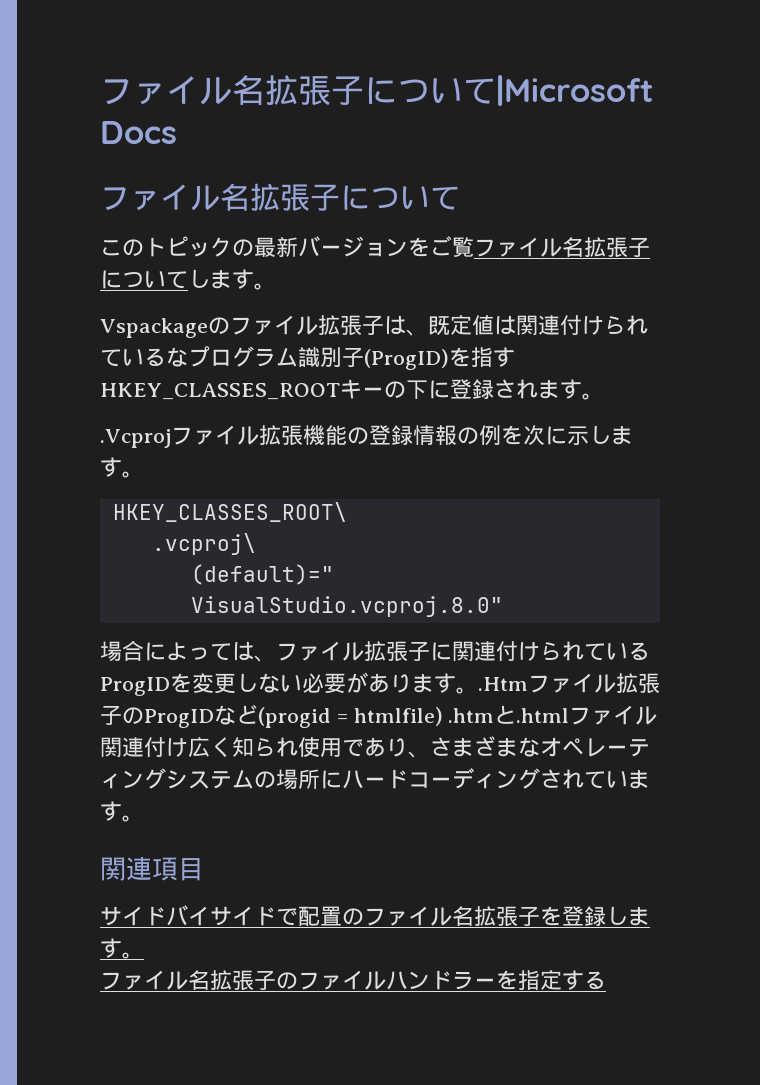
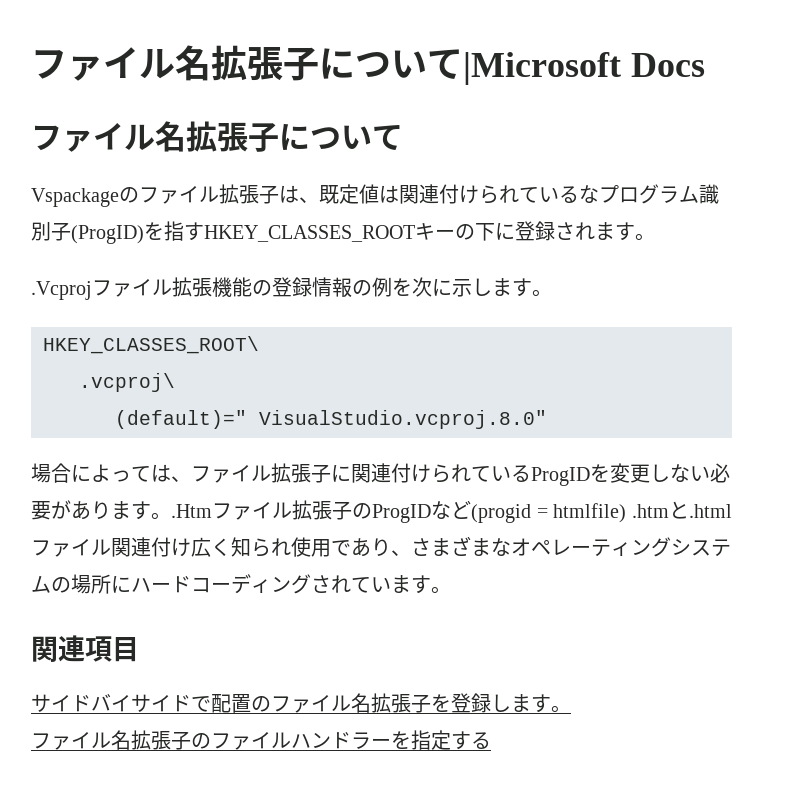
[100,236,650,258] [100,269,276,290] // このトピックの最新バージョンをご覧ファイル名拡張子についてします。 -> (403, 137) none

